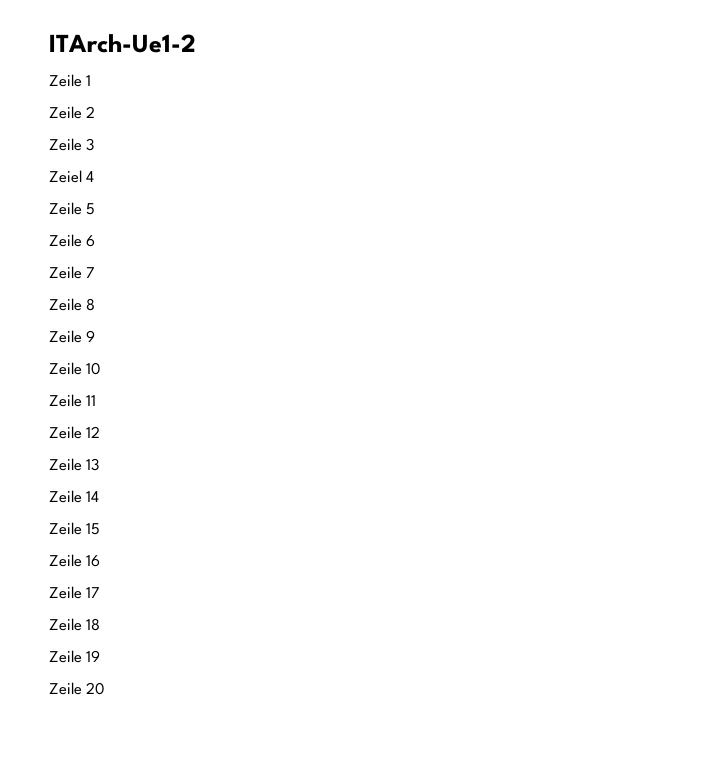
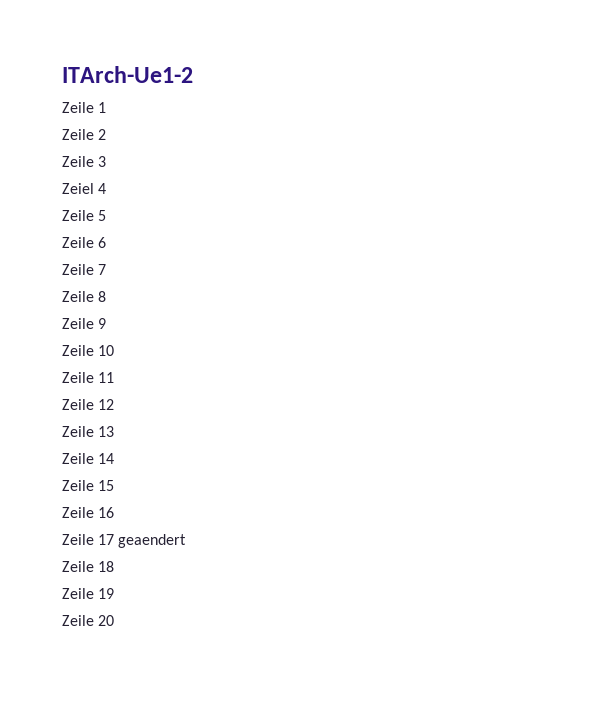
(101, 592) none -> [118,534,187,548] geaendert

